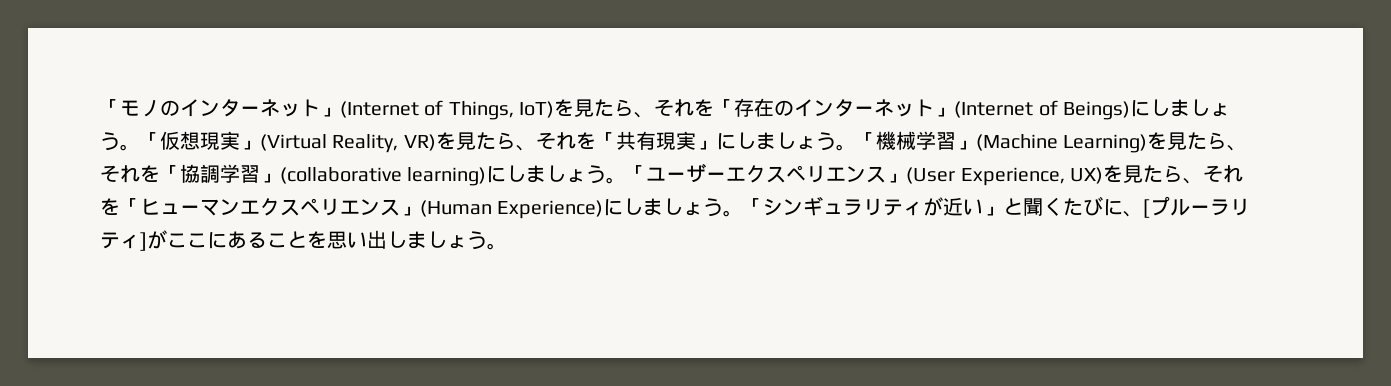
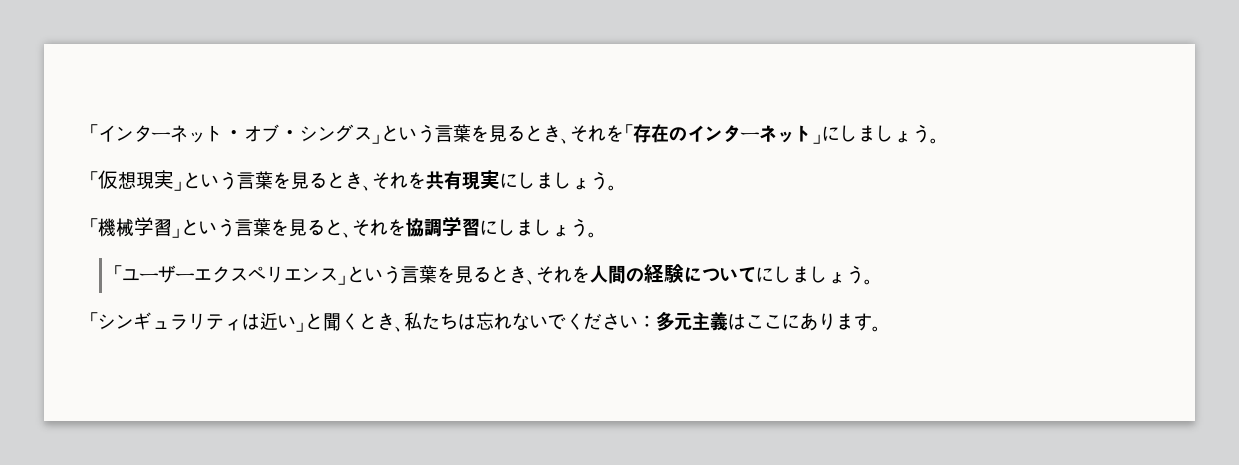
[100,99,635,120] 「モノのインターネット」(Internet of Things, IoT)を見たら -> [89,124,561,144] 「インターネット・オブ・シングス」という言葉を見るとき
[954,99,1230,120] [100,132,140,151] (Internet of Beings)にしましょう。 -> [822,124,939,144] にしましょう。 //
[260,132,616,153] (Virtual Reality, VR)を見たら、それを「 -> [183,171,426,191] という言葉を見るとき、それを
[695,132,856,151] 」にしましょう。 -> [500,171,617,191] にしましょう。 //
[975,132,1248,153] [100,165,180,183] (Machine Learning)を見たら、それを「 -> [181,218,406,238] という言葉を見ると、それを
[260,165,627,186] 」(collaborative learning)にしましょう。 -> [480,218,597,238] にしましょう。 //
[906,165,1244,186] [100,198,744,219] (User Experience, UX)を見たら、それを「ヒューマンエクスペリエンス」(Human Experience)にしましょう。 -> [346,264,873,285] という言葉を見るとき、それを人間の経験についてにしましょう。 //
[923,197,944,216] が -> [242,313,260,330] は
[1063,196,1251,218] [100,230,487,251] たびに、[プルーラリティ]がここにあることを思い出しましょう -> [359,311,872,332] とき、私たちは忘れないでください：多元主義はここにあります

